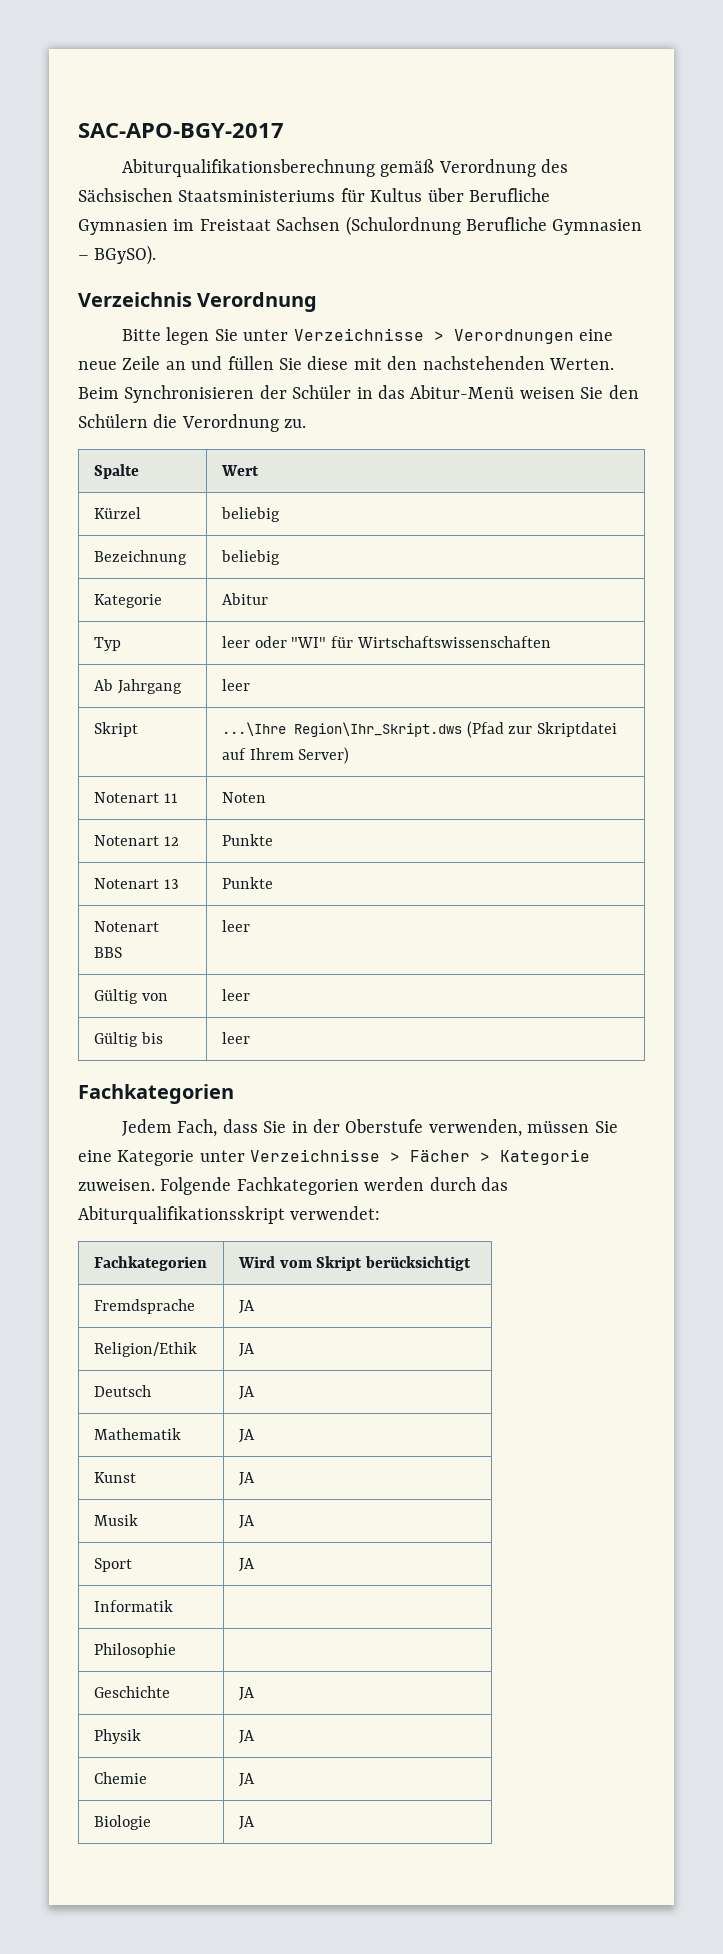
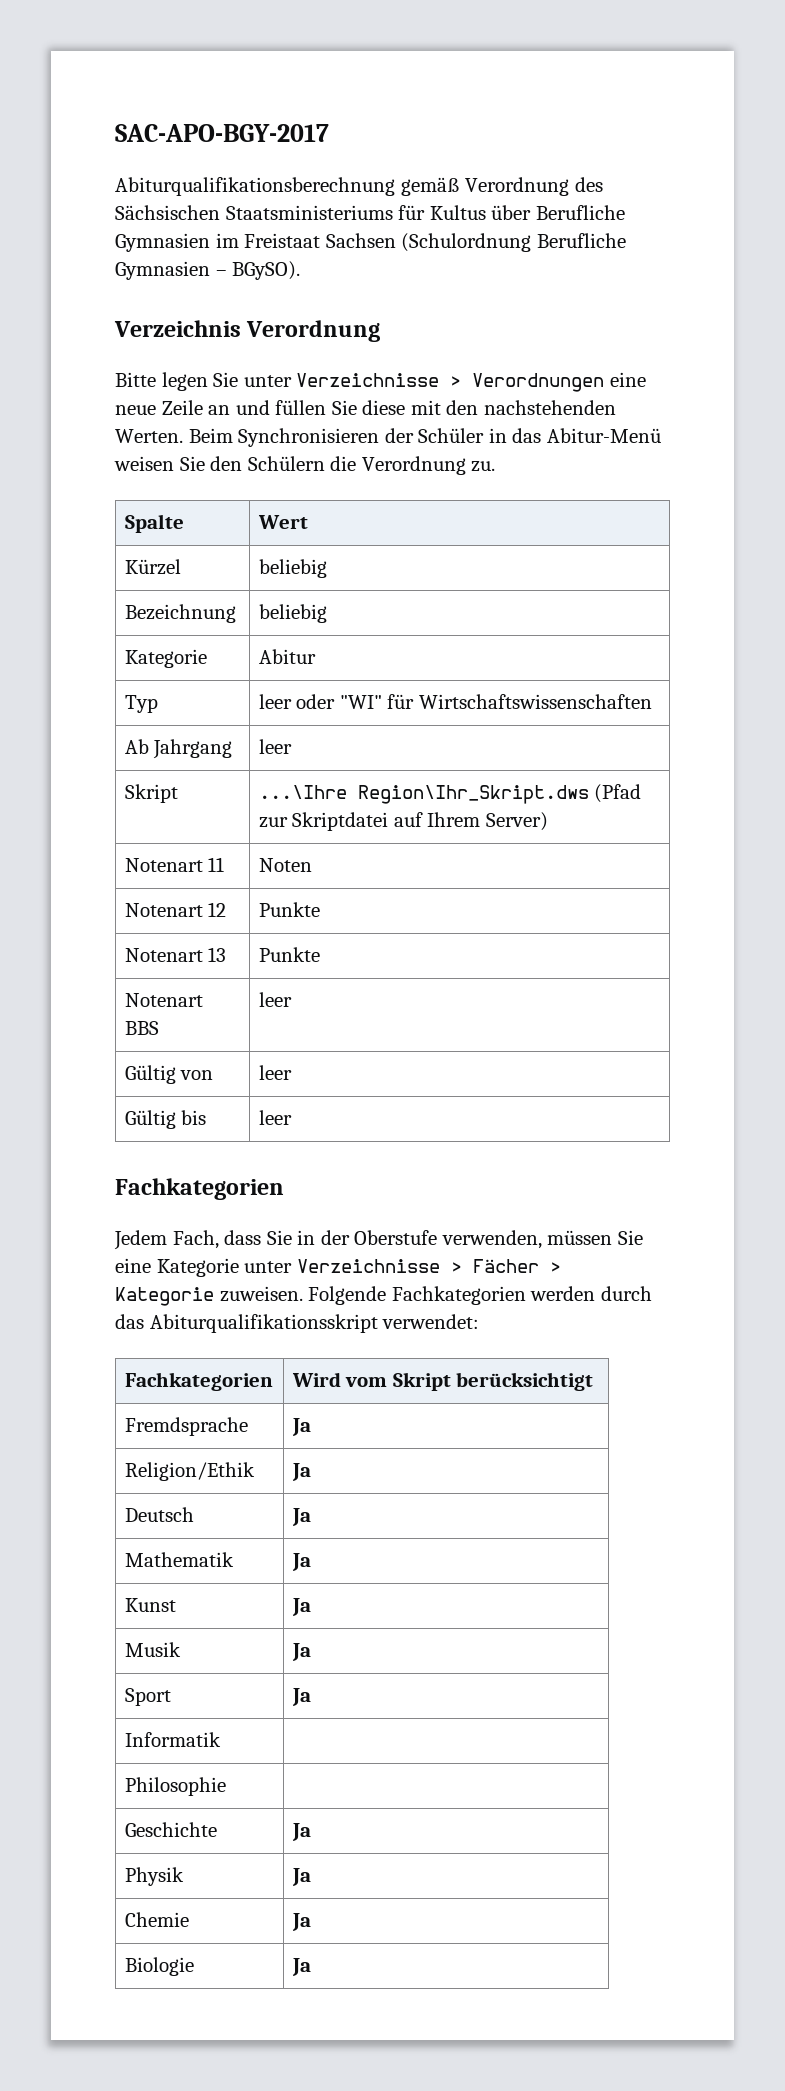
[238,1300,255,1314] JA -> [291,1418,311,1436] Ja
[238,1343,255,1357] JA -> [291,1463,311,1481] Ja
[238,1386,255,1400] JA -> [291,1508,311,1526] Ja
[238,1429,255,1443] JA -> [291,1553,311,1571] Ja
[238,1472,255,1486] JA -> [291,1598,311,1616] Ja
[238,1515,255,1529] JA -> [291,1643,311,1661] Ja
[238,1558,255,1572] JA -> [291,1688,311,1706] Ja
[238,1687,255,1701] JA -> [291,1823,311,1841] Ja
[238,1730,255,1744] JA -> [291,1868,311,1886] Ja
[238,1773,255,1787] JA -> [291,1913,311,1931] Ja
[238,1816,255,1830] JA -> [291,1958,311,1976] Ja

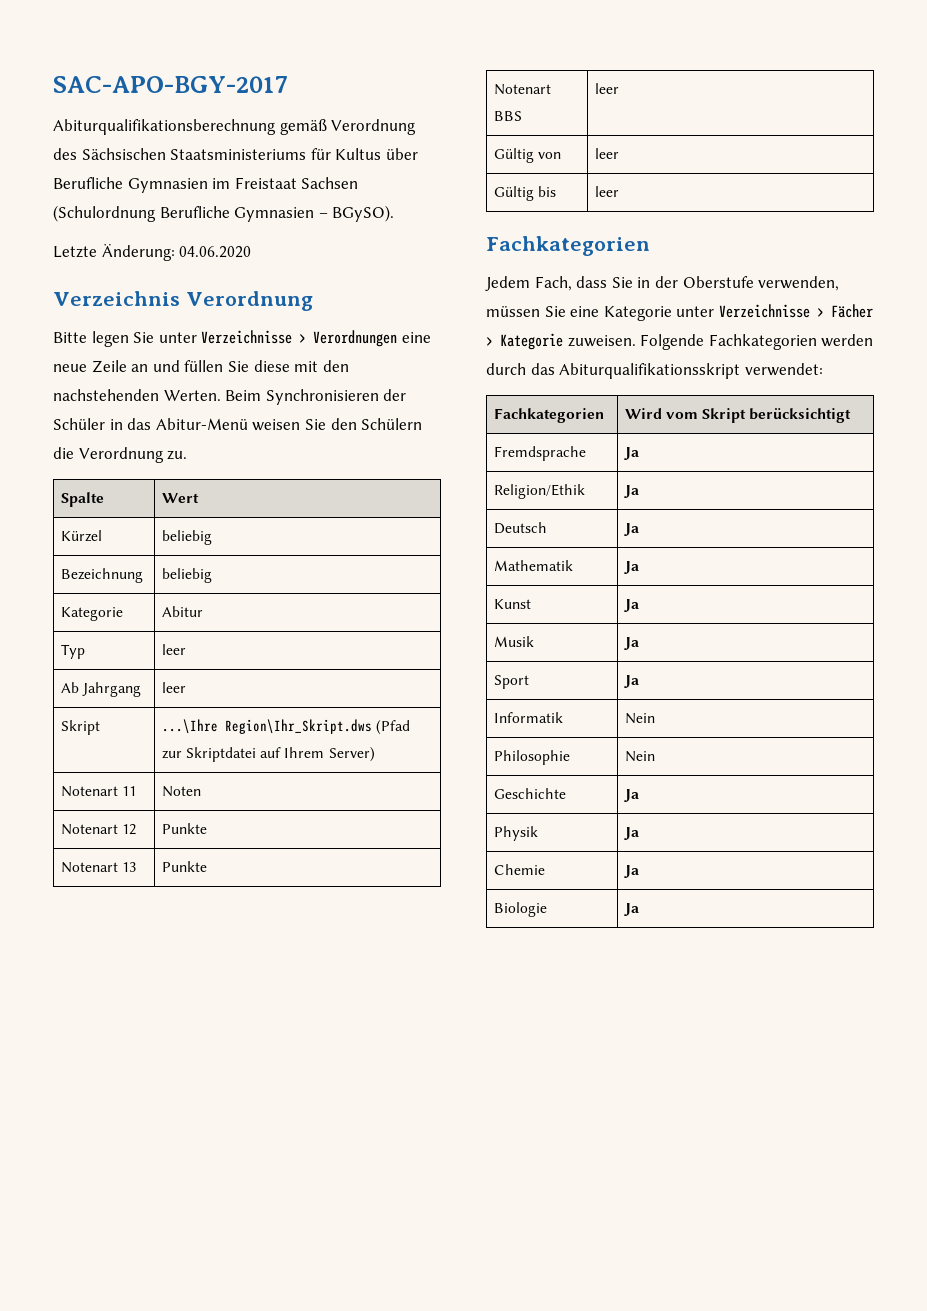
(301, 270) none -> [53,244,252,261] // Letzte Änderung: 04.06.2020
[296,694,652,709] oder "WI" für Wirtschaftswissenschaften -> (186, 649) none
(221, 1739) none -> [624,713,655,724] Nein
(226, 1786) none -> [624,751,655,762] Nein

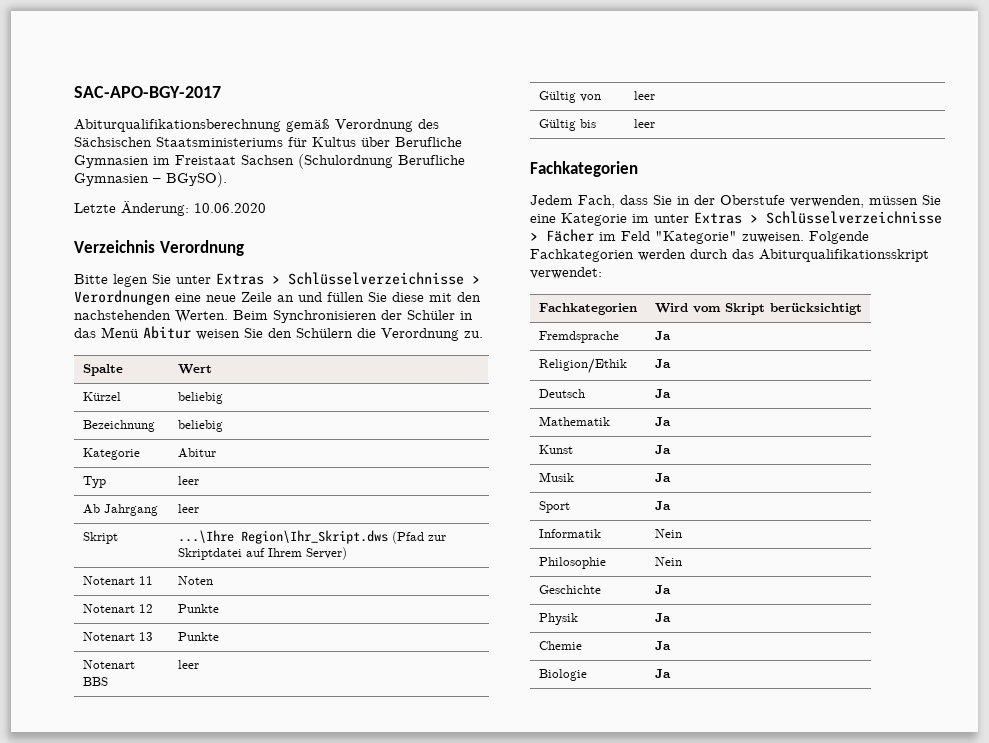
[179,246,252,258] 04.06.2020 -> [194,203,266,213] 10.06.2020
[201,330,293,344] Verzeichnisse -> [216,272,464,285] Extras > Schlüsselverzeichnisse
[155,418,248,430] Abitur-Menü -> [101,326,191,339] Menü Abitur
[676,304,873,318] [486,333,563,350] unter Verzeichnisse > Fächer > Kategorie -> [632,211,942,224] [530,229,737,244] im unter Extras > Schlüsselverzeichnisse > Fächer im Feld "Kategorie"

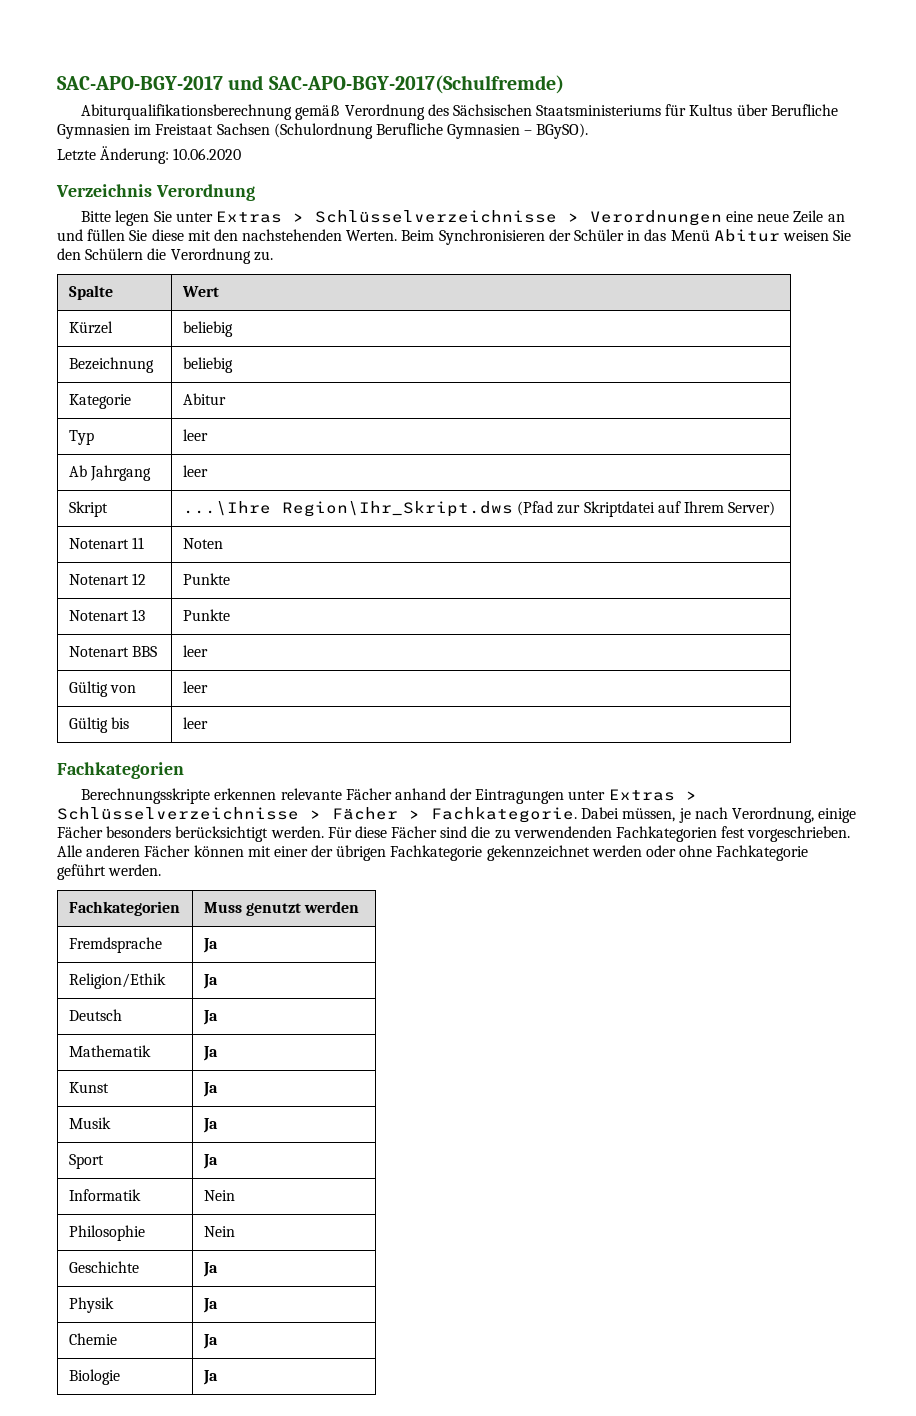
(221, 92) none -> [228,75,564,94] und SAC-APO-BGY-2017(Schulfremde)
[530,195,941,208] [530,213,649,226] Jedem Fach, dass Sie in der Oberstufe verwenden, müssen Sie eine Kategorie im -> [81,788,565,804] Berechnungsskripte erkennen relevante Fächer anhand der Eintragungen
[599,231,869,244] [530,249,929,262] [530,267,602,279] [538,303,637,315] [654,303,862,315] im Feld "Kategorie" zuweisen. Folgende Fachkategorien werden durch das Abiturqualifikationsskript verwendet: // Fachkategorien | Wird vom Skript berücksichtigt -> [409,807,857,823] [57,826,851,842] [57,845,809,861] [57,864,162,880] [68,901,180,916] [203,901,360,916] > Fachkategorie. Dabei müssen, je nach Verordnung, einige Fächer besonders berücksichtigt werden. Für diese Fächer sind die zu verwendenden Fachkategorien fest vorgeschrieben. Alle anderen Fächer können mit einer der übrigen Fachkategorie gekennzeichnet werden oder ohne Fachkategorie geführt werden. // Fachkategorien | Muss genutzt werden

